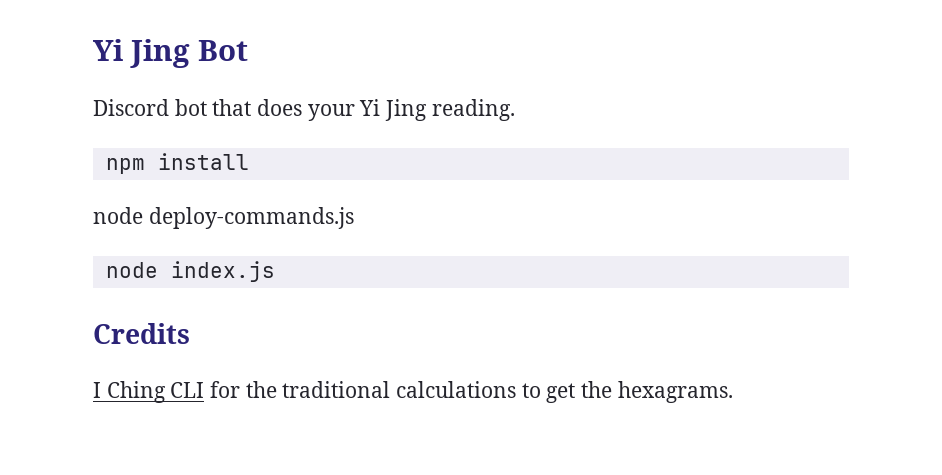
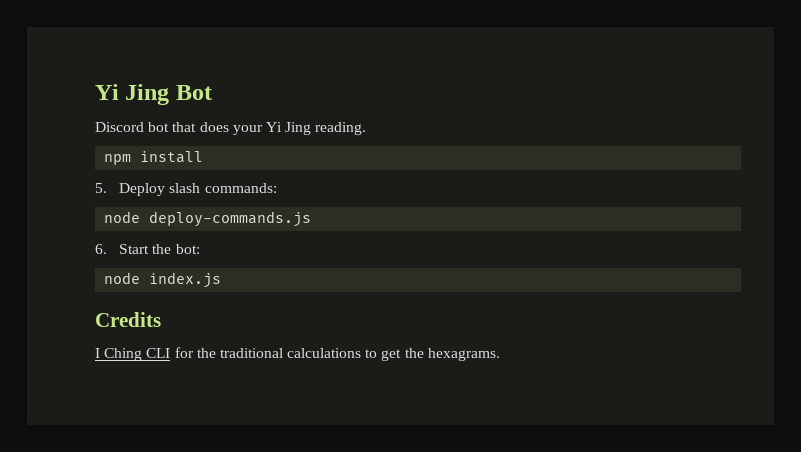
[93,207,354,229] node deploy-commands.js -> [95,183,277,196] [104,211,312,227] [95,244,200,254] 5. Deploy slash commands: // node deploy-commands.js // 6. Start the bot:

